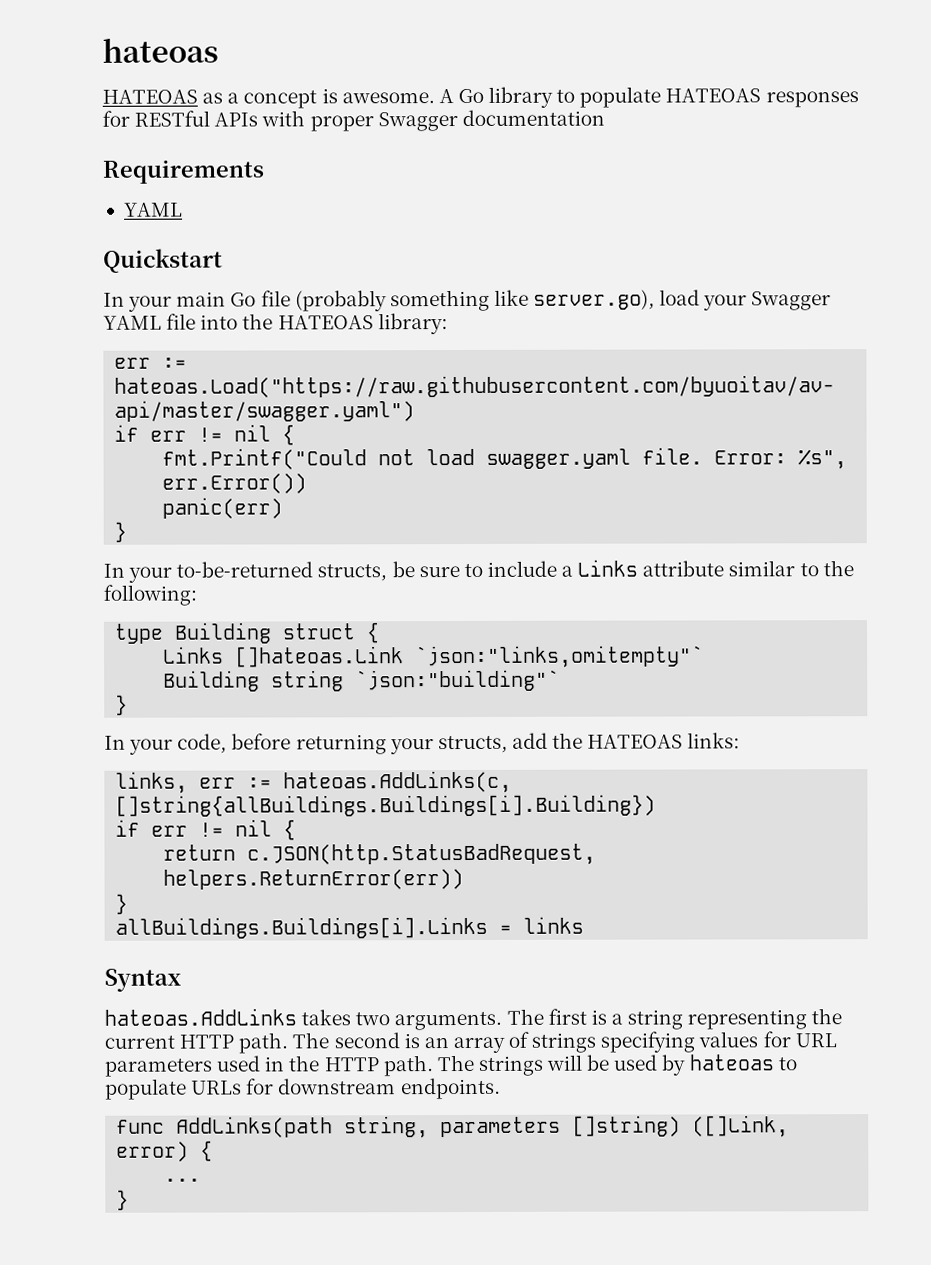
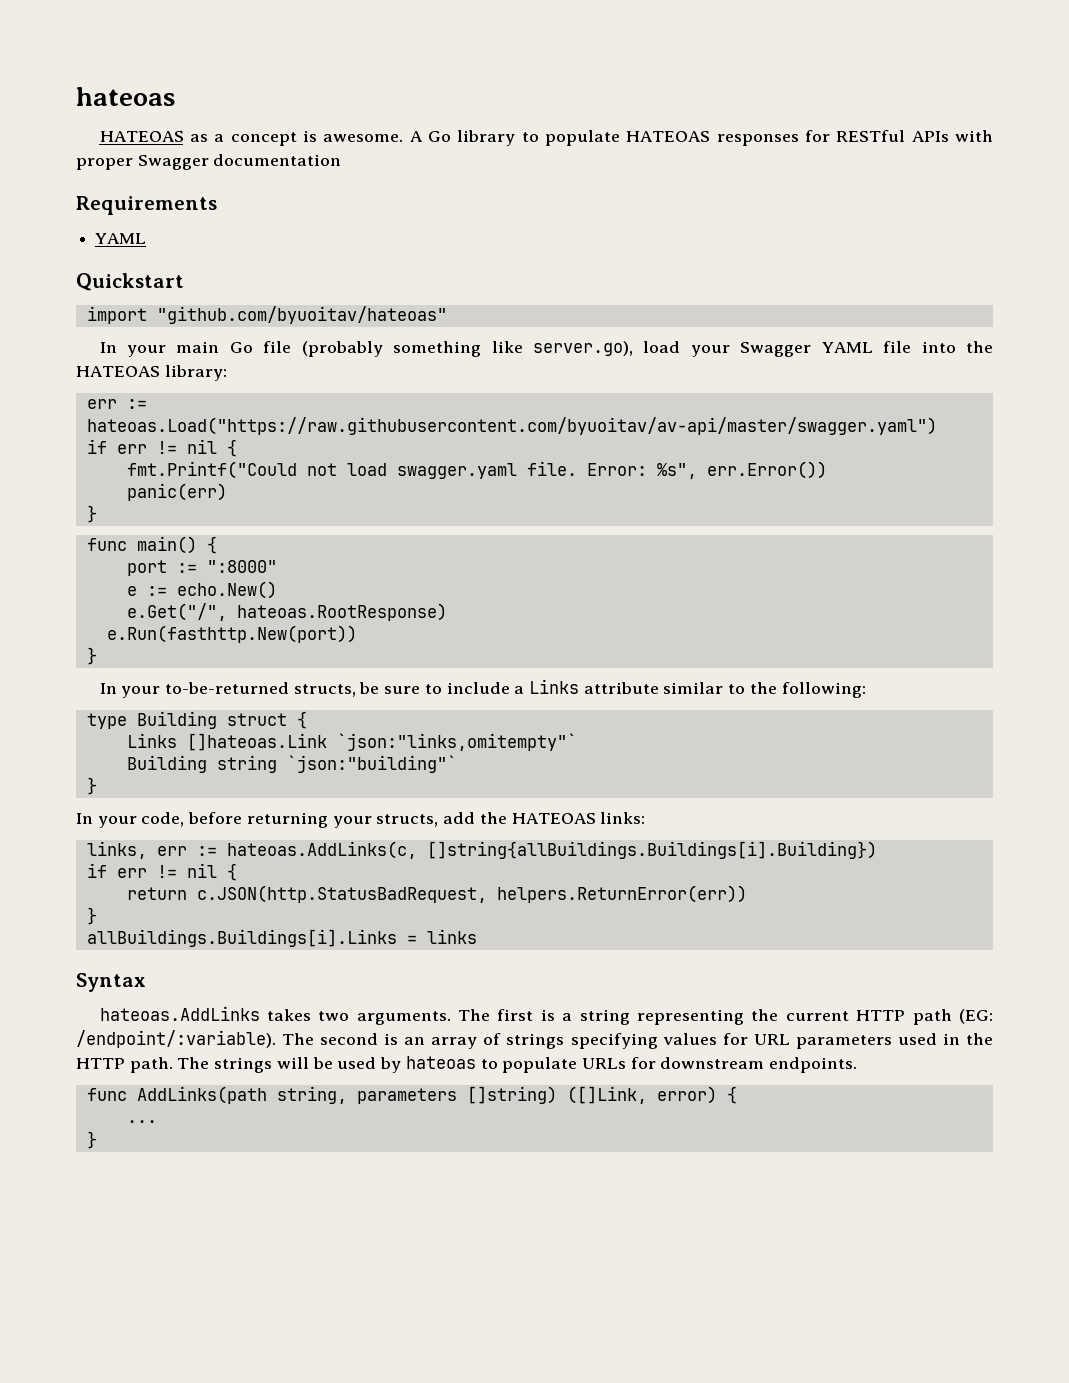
(223, 260) none -> [86,306,447,324] // import "github.com/byuoitav/hateoas"
(128, 532) none -> [86,536,217,554] [126,560,277,576] [126,581,277,599] [126,603,447,621] [106,625,357,643] [86,647,97,665] // func main() { // port := ":8000" // e := echo.New() // e.Get("/", hateoas.RootResponse) // e.Run(fasthttp.New(port)) // }
[238,1032,289,1054] path. -> [912,1009,994,1025] [76,1030,276,1048] path (EG: /endpoint/:variable).

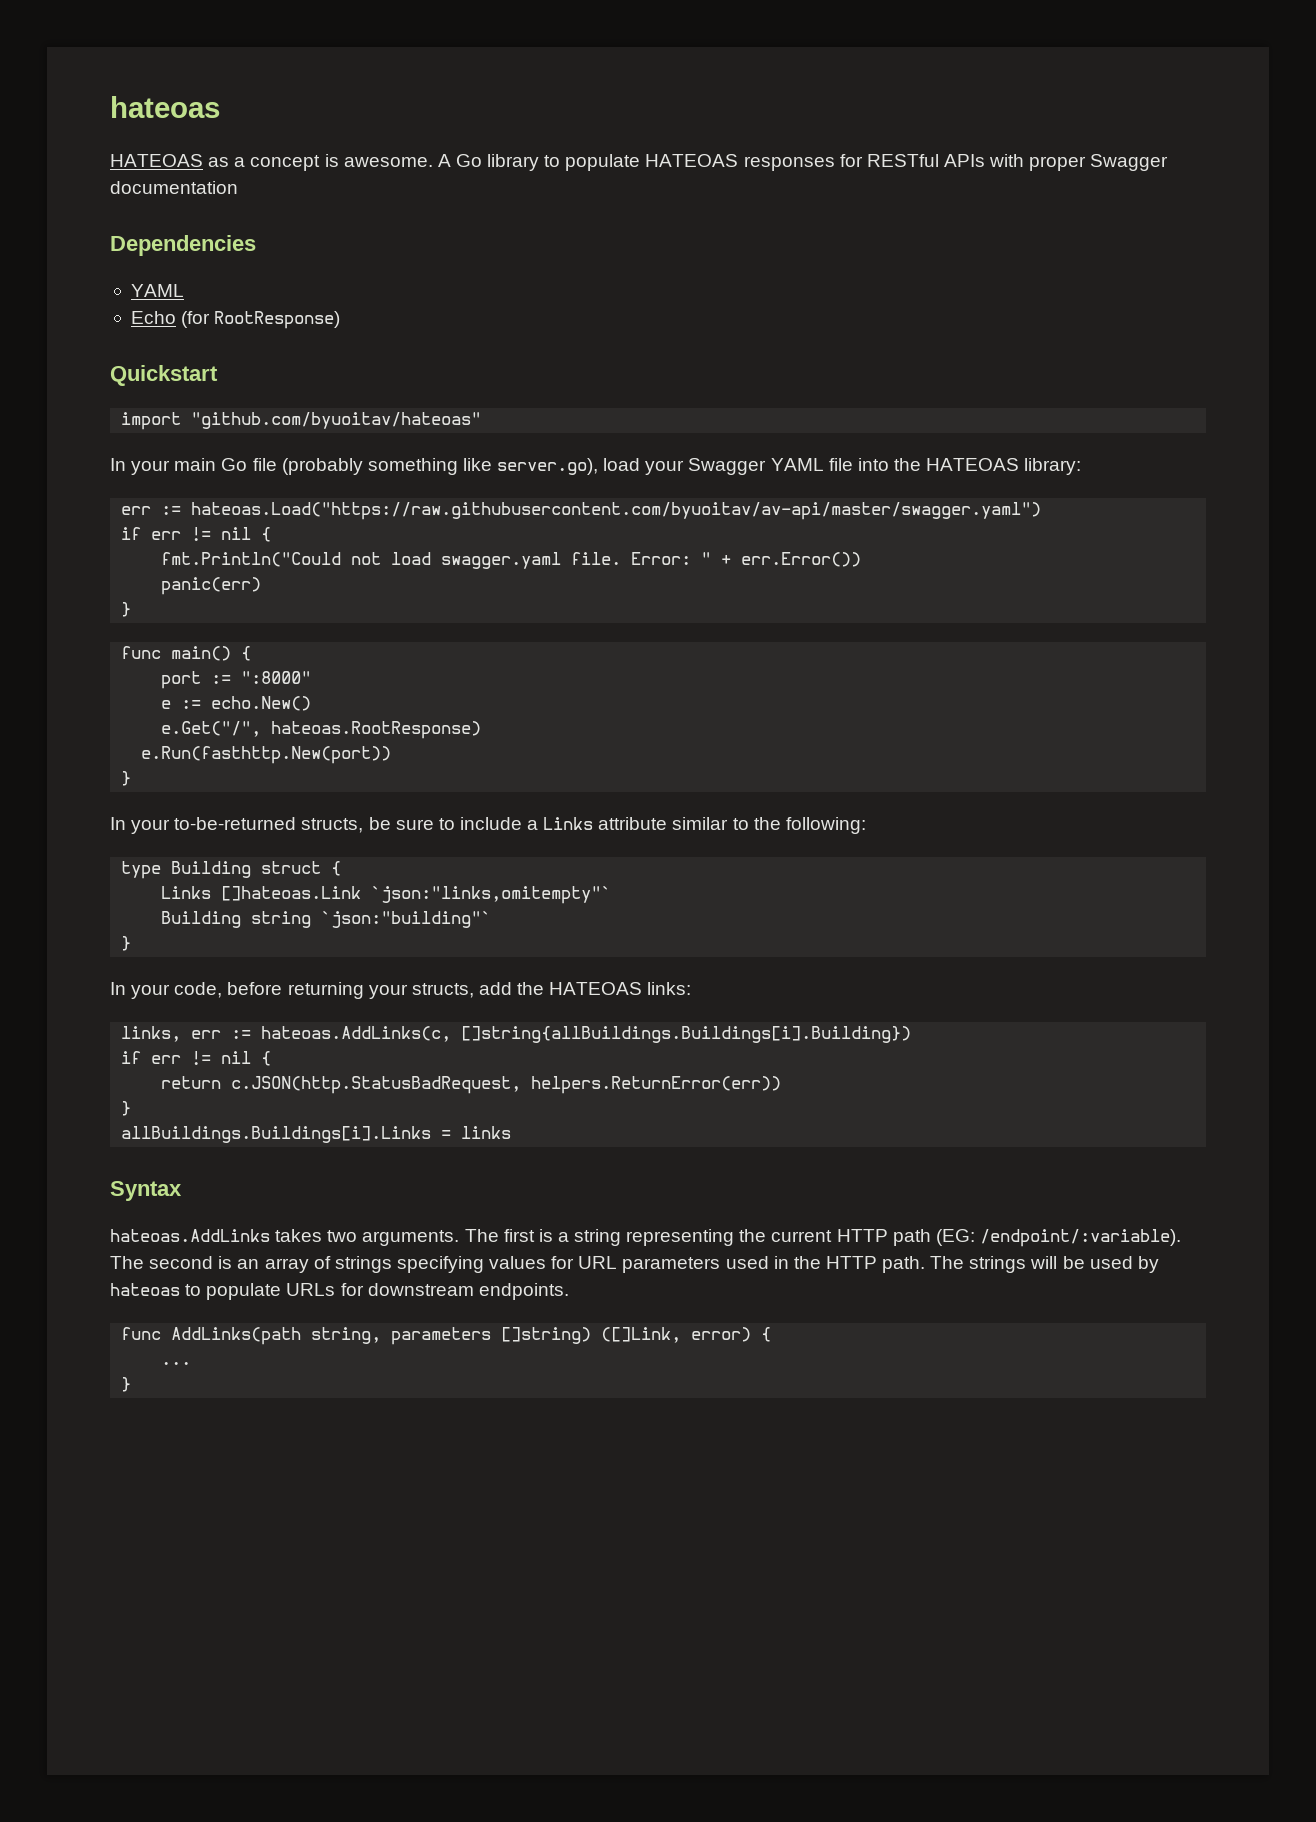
[76,196,217,215] [95,233,147,244] Requirements // YAML -> [110,235,256,256] [130,284,184,297] [130,311,341,329] Dependencies // YAML // Echo (for RootResponse)
[126,461,297,479] fmt.Printf("Could -> [161,552,342,567] fmt.Println("Could
[656,463,697,479] %s", -> [701,552,732,565] " +

